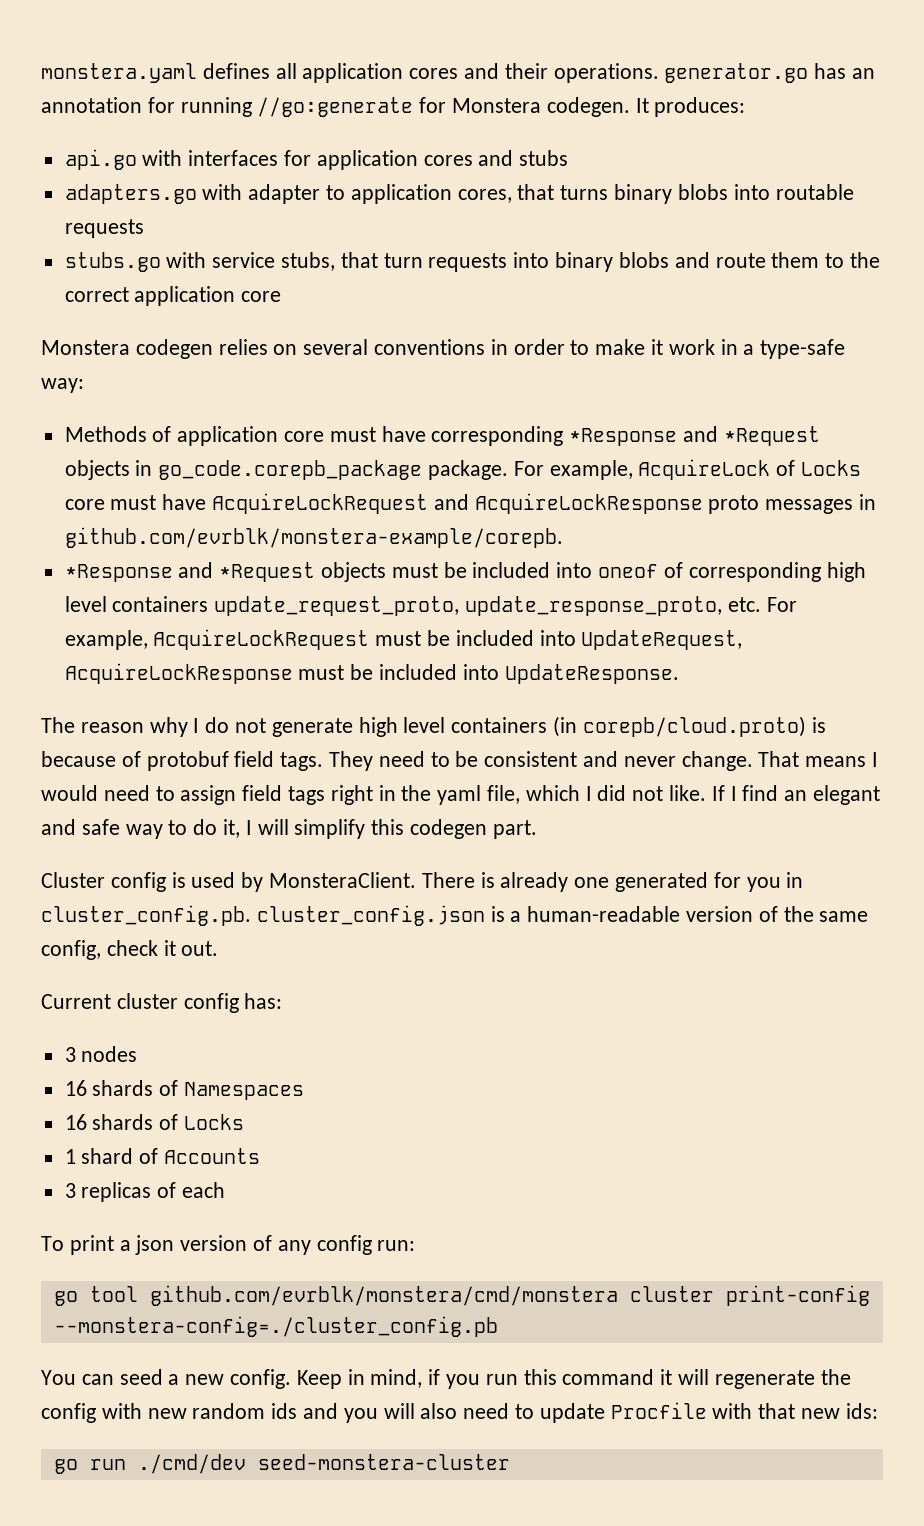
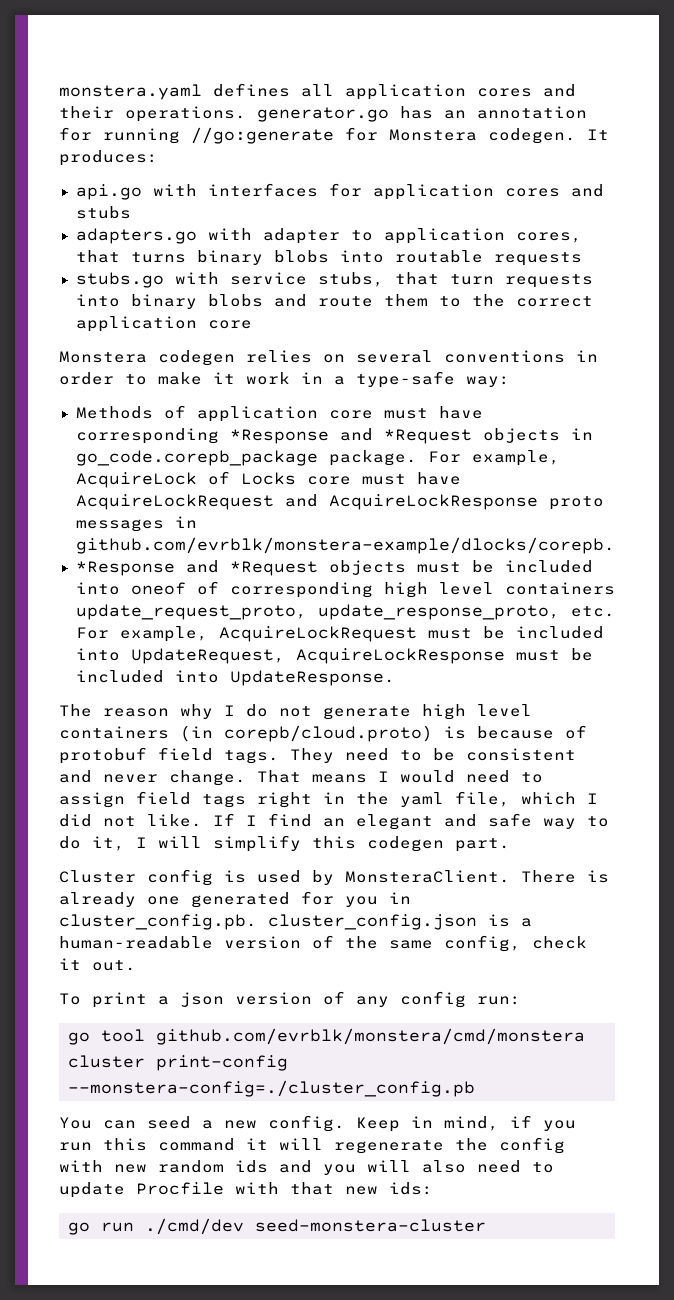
[64,527,563,548] github.com/evrblk/monstera-example/corepb. -> [75,537,615,554] github.com/evrblk/monstera-example/dlocks/corepb.
[41,993,283,1013] [64,1046,138,1062] [64,1080,305,1100] [64,1114,245,1130] [64,1148,261,1164] [64,1182,226,1202] // Current cluster config has: // 3 nodes // 16 shards of Namespaces // 16 shards of Locks // 1 shard of Accounts // 3 replicas of each -> (136, 965) none

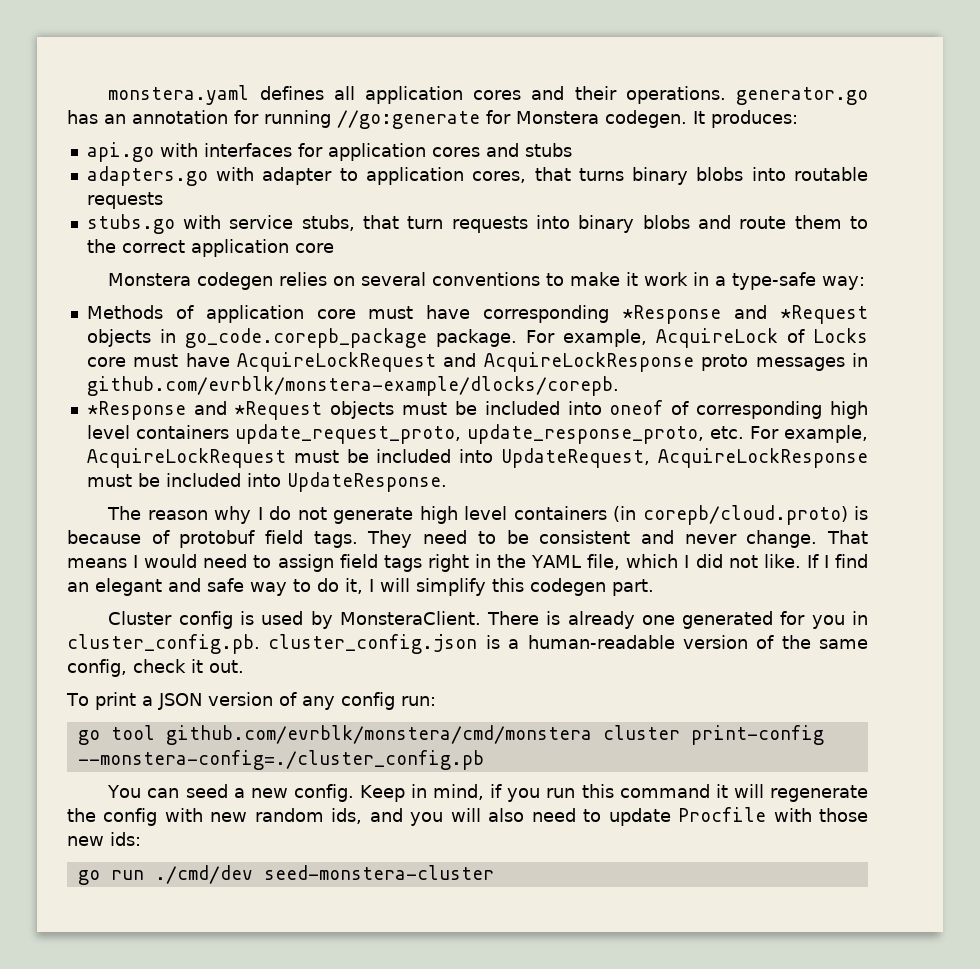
[576,350,598,362] [59,372,114,385] in order -> (541, 279) none
[400,792,444,807] yaml -> [531,555,582,568] YAML
[180,992,224,1007] json -> [157,693,202,710] JSON
[235,1160,268,1173] ids -> [331,808,363,824] ids,
[290,1182,334,1195] that -> [819,808,868,822] those

